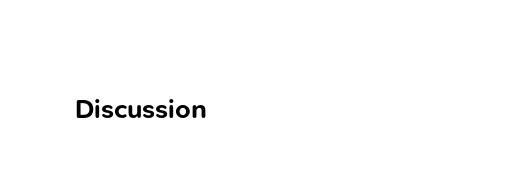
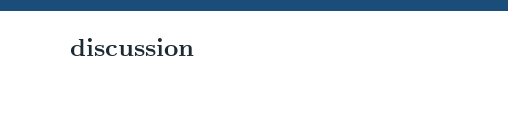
[75,99,207,119] Discussion -> [70,38,194,56] discussion

